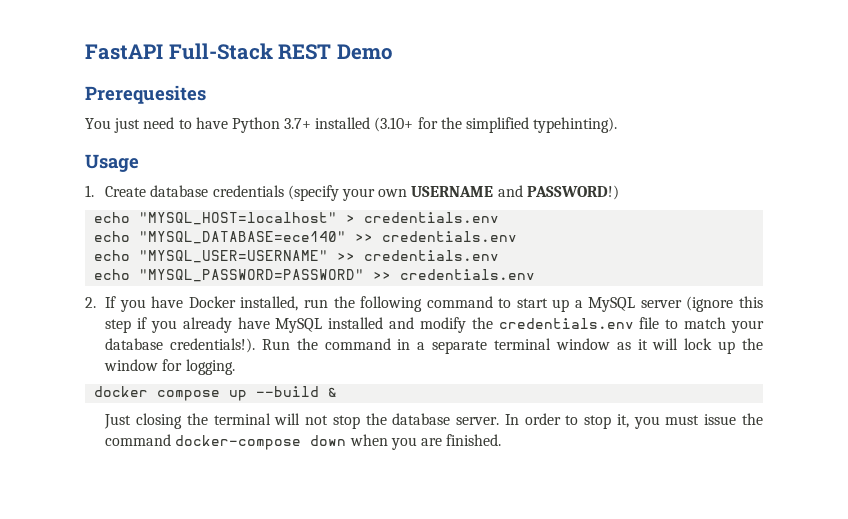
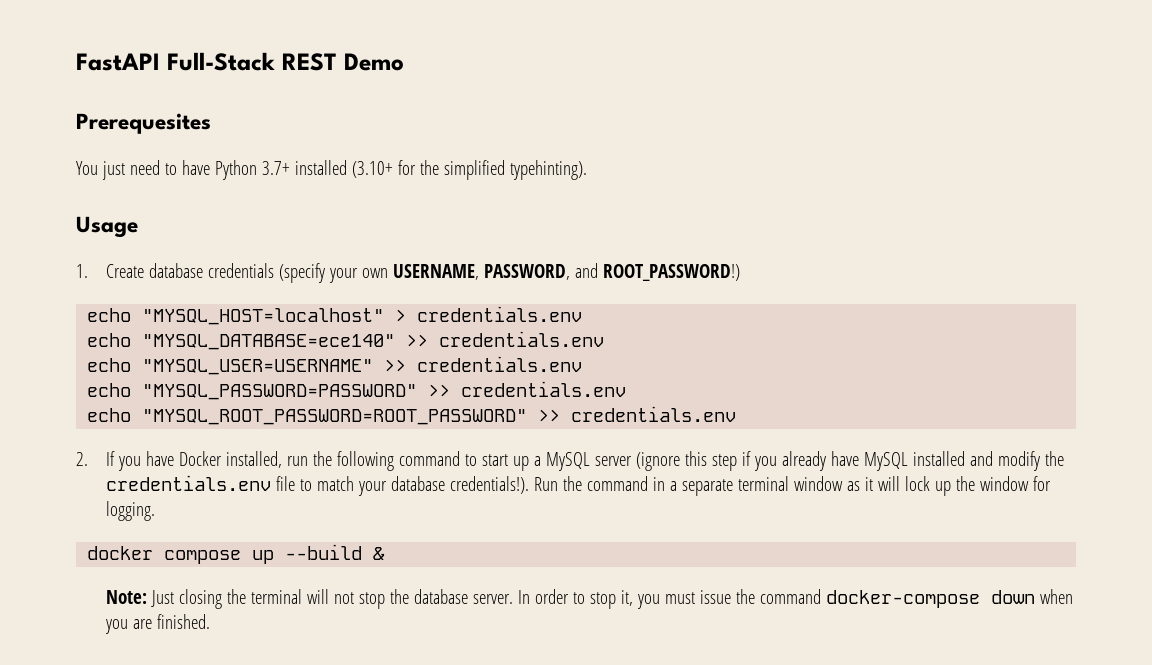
[411,185,619,200] USERNAME and PASSWORD!) -> [393,263,741,281] USERNAME, PASSWORD, and ROOT_PASSWORD!)
(536, 274) none -> [87,406,737,425] // echo "MYSQL_ROOT_PASSWORD=ROOT_PASSWORD" >> credentials.env
(338, 392) none -> [106,590,148,604] Note:

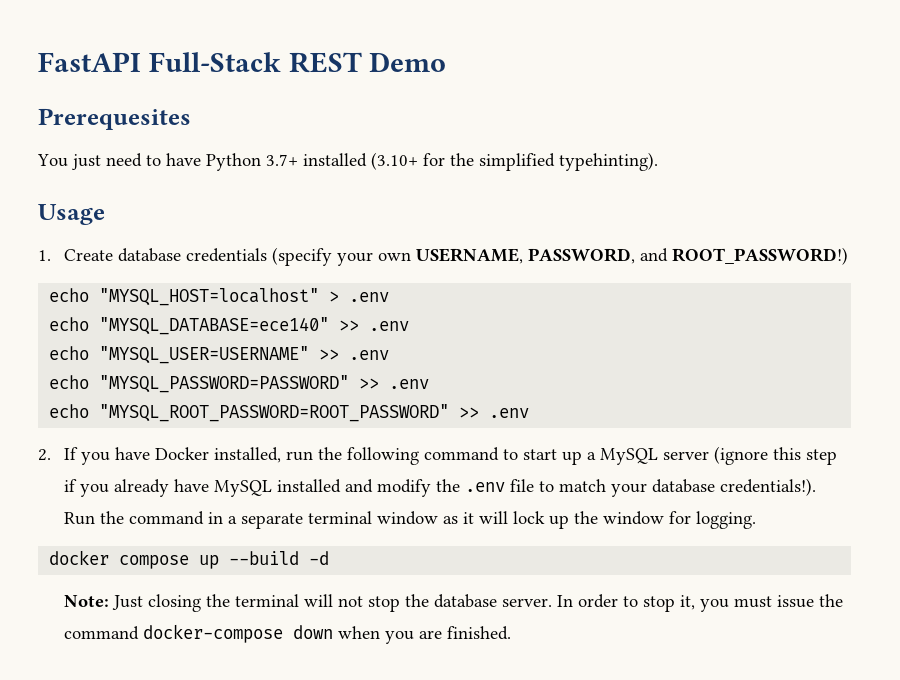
[417,306,583,322] credentials.env -> [349,292,390,302] .env
[439,331,605,347] credentials.env -> [369,321,410,331] .env
[417,356,583,372] credentials.env -> [349,350,390,360] .env
[461,381,627,397] credentials.env -> [389,379,430,389] .env
[571,406,737,422] credentials.env -> [489,408,530,418] .env
[106,475,272,491] credentials.env -> [465,482,506,492] .env
[373,547,386,560] & -> [309,551,330,565] -d

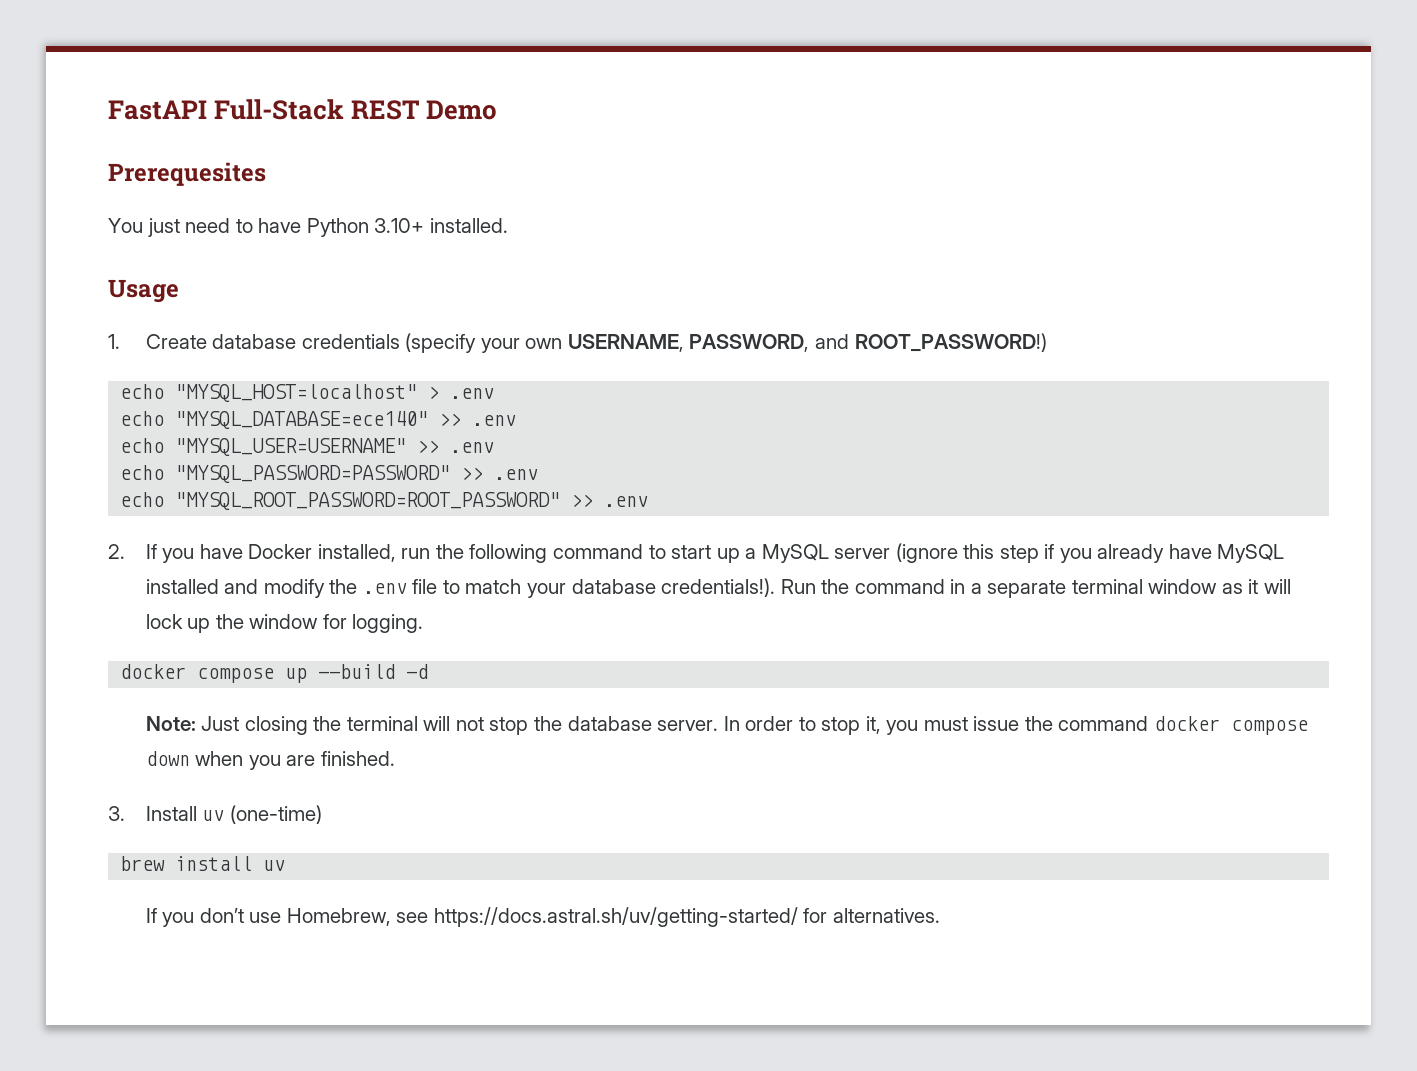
[266,152,658,171] 3.7+ installed (3.10+ for the simplified typehinting). -> [374,218,508,233] 3.10+ installed.
[143,624,284,643] docker-compose -> [1153,716,1308,735] docker compose
(512, 633) none -> [108,805,322,824] [120,856,286,871] [145,907,940,927] // 3. Install uv (one-time) // brew install uv // If you don’t use Homebrew, see https://docs.astral.sh/uv/getting-started/ for alternatives.

